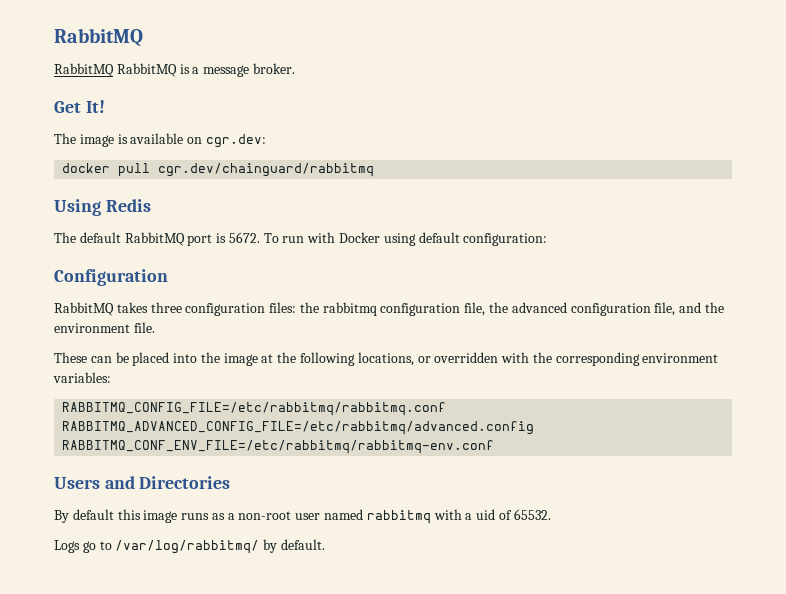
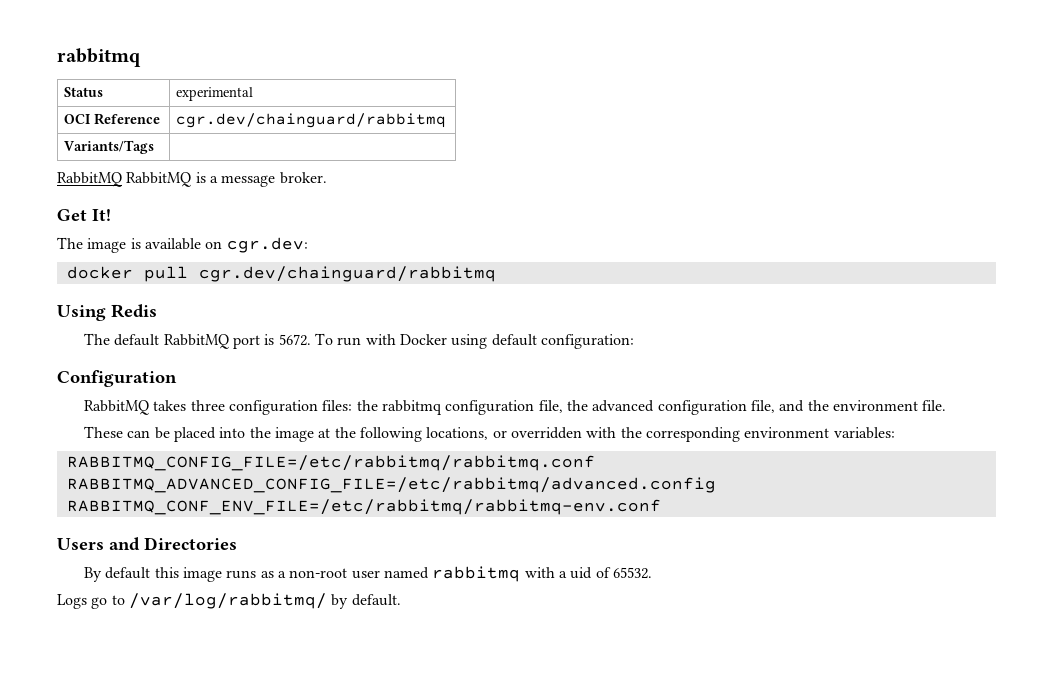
[54,28,143,47] RabbitMQ -> [57,48,141,67] [64,87,104,97] [176,87,254,101] [64,113,161,125] [176,113,447,128] [64,140,155,154] rabbitmq // Status | experimental // OCI Reference | cgr.dev/chainguard/rabbitmq // Variants/Tags |

